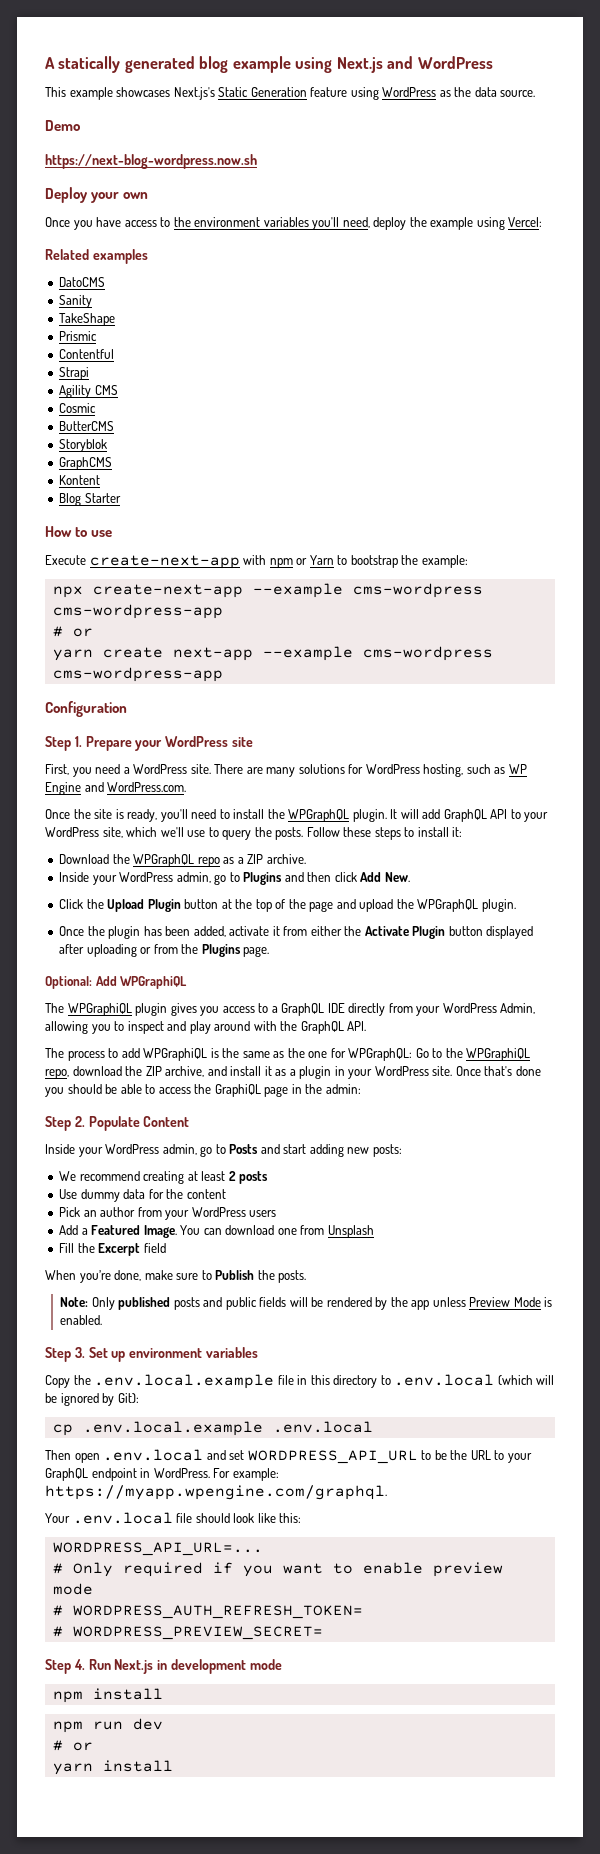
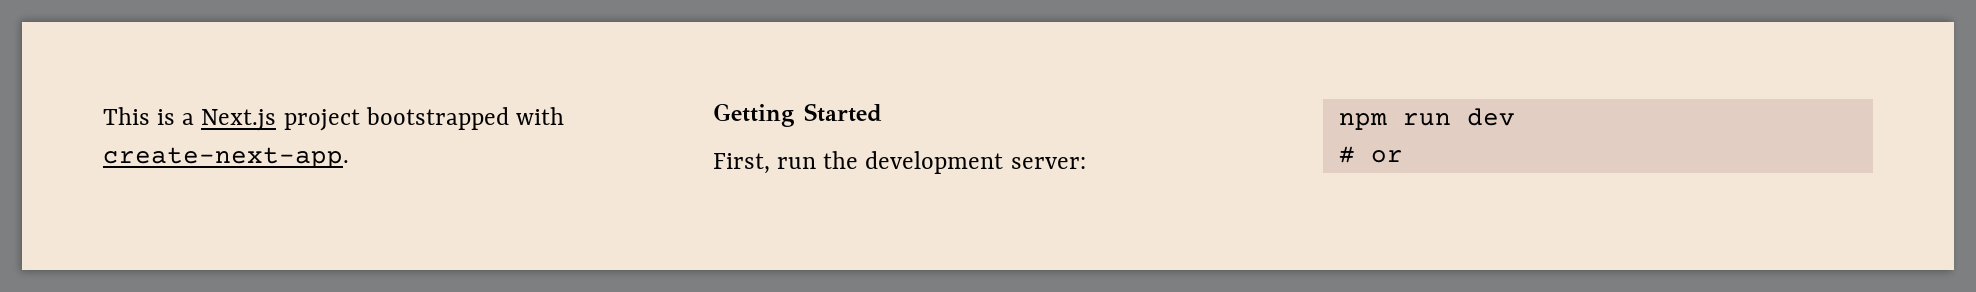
[45,56,493,73] [45,87,536,100] [45,120,80,131] [45,154,257,169] [45,187,149,203] [45,217,543,230] [45,249,148,264] [59,277,106,287] [59,295,93,308] [59,313,116,326] [59,331,98,341] [59,349,115,359] [59,367,90,380] [59,385,118,398] [59,403,97,413] [59,421,115,431] [59,439,108,452] [59,457,113,470] [59,475,101,485] [59,493,121,506] [45,526,113,537] [45,555,468,569] [52,583,483,598] [52,604,223,619] [52,626,93,637] [52,646,493,661] [52,667,223,682] [45,701,127,717] [45,736,253,751] [45,764,527,777] [45,782,187,795] [45,809,549,822] [45,827,463,840] [59,854,306,867] [59,872,410,885] [59,899,516,912] [59,926,534,939] [59,944,270,957] [45,976,188,989] [45,1003,536,1016] [45,1021,367,1034] [45,1048,531,1061] [45,1066,541,1079] [45,1084,361,1097] [45,1116,190,1131] [45,1144,402,1157] [59,1171,269,1184] [59,1189,226,1202] [59,1207,277,1220] [59,1225,374,1238] [59,1243,166,1256] [45,1270,307,1283] [60,1297,553,1310] [60,1315,103,1325] [45,1347,258,1362] [45,1374,555,1389] [45,1393,139,1406] [52,1421,373,1436] [45,1449,532,1464] [45,1468,279,1481] [45,1485,387,1500] [45,1512,302,1524] [52,1542,263,1556] [52,1562,503,1577] [52,1583,93,1595] [52,1605,363,1619] [52,1626,323,1640] [45,1659,282,1674] [52,1688,163,1703] A statically generated blog example using Next.js and WordPress // This example showcases Next.js's Static Generation feature using WordPress as the data source. // Demo // https://next-blog-wordpress.now.sh // Deploy your own // Once you have access to the environment variables you'll need, deploy the example using Vercel: // Related examples // DatoCMS // Sanity // TakeShape // Prismic // Contentful // Strapi // Agility CMS // Cosmic // ButterCMS // Storyblok // GraphCMS // Kontent // Blog Starter // How to use // Execute create-next-app with npm or Yarn to bootstrap the example: // npx create-next-app --example cms-wordpress cms-wordpress-app // # or // yarn create next-app --example cms-wordpress cms-wordpress-app // Configuration // Step 1. Prepare your WordPress site // First, you need a WordPress site. There are many solutions for WordPress hosting, such as WP Engine and WordPress.com. // Once the site is ready, you'll need to install the WPGraphQL plugin. It will add GraphQL API to your WordPress site, which we'll use to query the posts. Follow these steps to install it: // Download the WPGraphQL repo as a ZIP archive. // Inside your WordPress admin, go to Plugins and then click Add New. // Click the Upload Plugin button at the top of the page and upload the WPGraphQL plugin. // Once the plugin has been added, activate it from either the Activate Plugin button displayed after uploading or from the Plugins page. // Optional: Add WPGraphiQL // The WPGraphiQL plugin gives you access to a GraphQL IDE directly from your WordPress Admin, allowing you to inspect and play around with the GraphQL API. // The process to add WPGraphiQL is the same as the one for WPGraphQL: Go to the WPGraphiQL repo, download the ZIP archive, and install it as a plugin in your WordPress site. Once that's done you should be able to access the GraphiQL page in the admin: // Step 2. Populate Content // Inside your WordPress admin, go to Posts and start adding new posts: // We recommend creating at least 2 posts // Use dummy data for the content // Pick an author from your WordPress users // Add a Featured Image. You can download one from Unsplash // Fill the Excerpt field // When you’re done, make sure to Publish the posts. // Note: Only published posts and public fields will be rendered by the app unless Preview Mode is enabled. // Step 3. Set up environment variables // Copy the .env.local.example file in this directory to .env.local (which will be ignored by Git): // cp .env.local.example .env.local // Then open .env.local and set WORDPRESS_API_URL to be the URL to your GraphQL endpoint in WordPress. For example: https://myapp.wpengine.com/graphql. // Your .env.local file should look like this: // WORDPRESS_API_URL=... // # Only required if you want to enable preview mode // # WORDPRESS_AUTH_REFRESH_TOKEN= // # WORDPRESS_PREVIEW_SECRET= // Step 4. Run Next.js in development mode // npm install -> [103,107,564,131] [103,147,349,168] [713,103,882,127] [713,151,1086,174] This is a Next.js project bootstrapped with create-next-app. // Getting Started // First, run the development server:
[52,1760,173,1775] // yarn install -> (1403, 156) none

